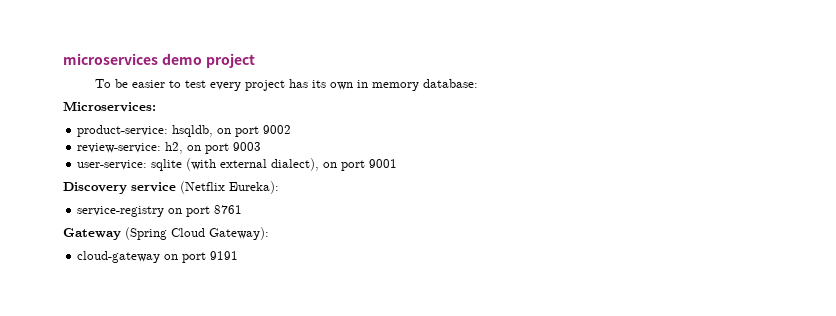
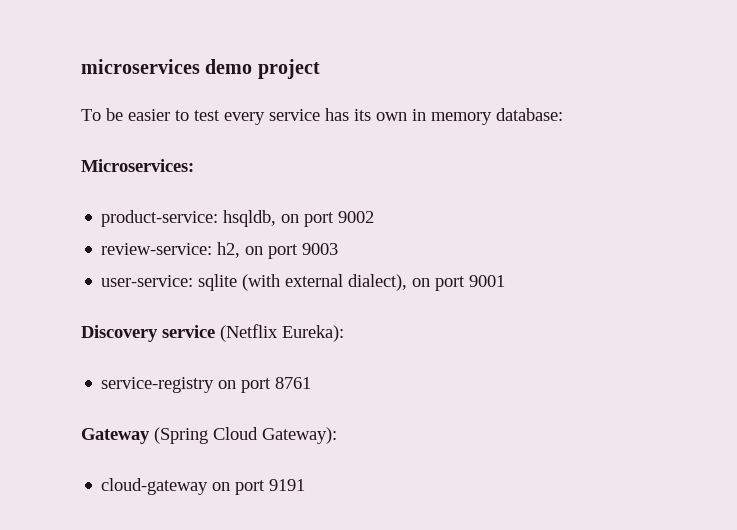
[244,80,285,91] project -> [269,109,320,121] service

